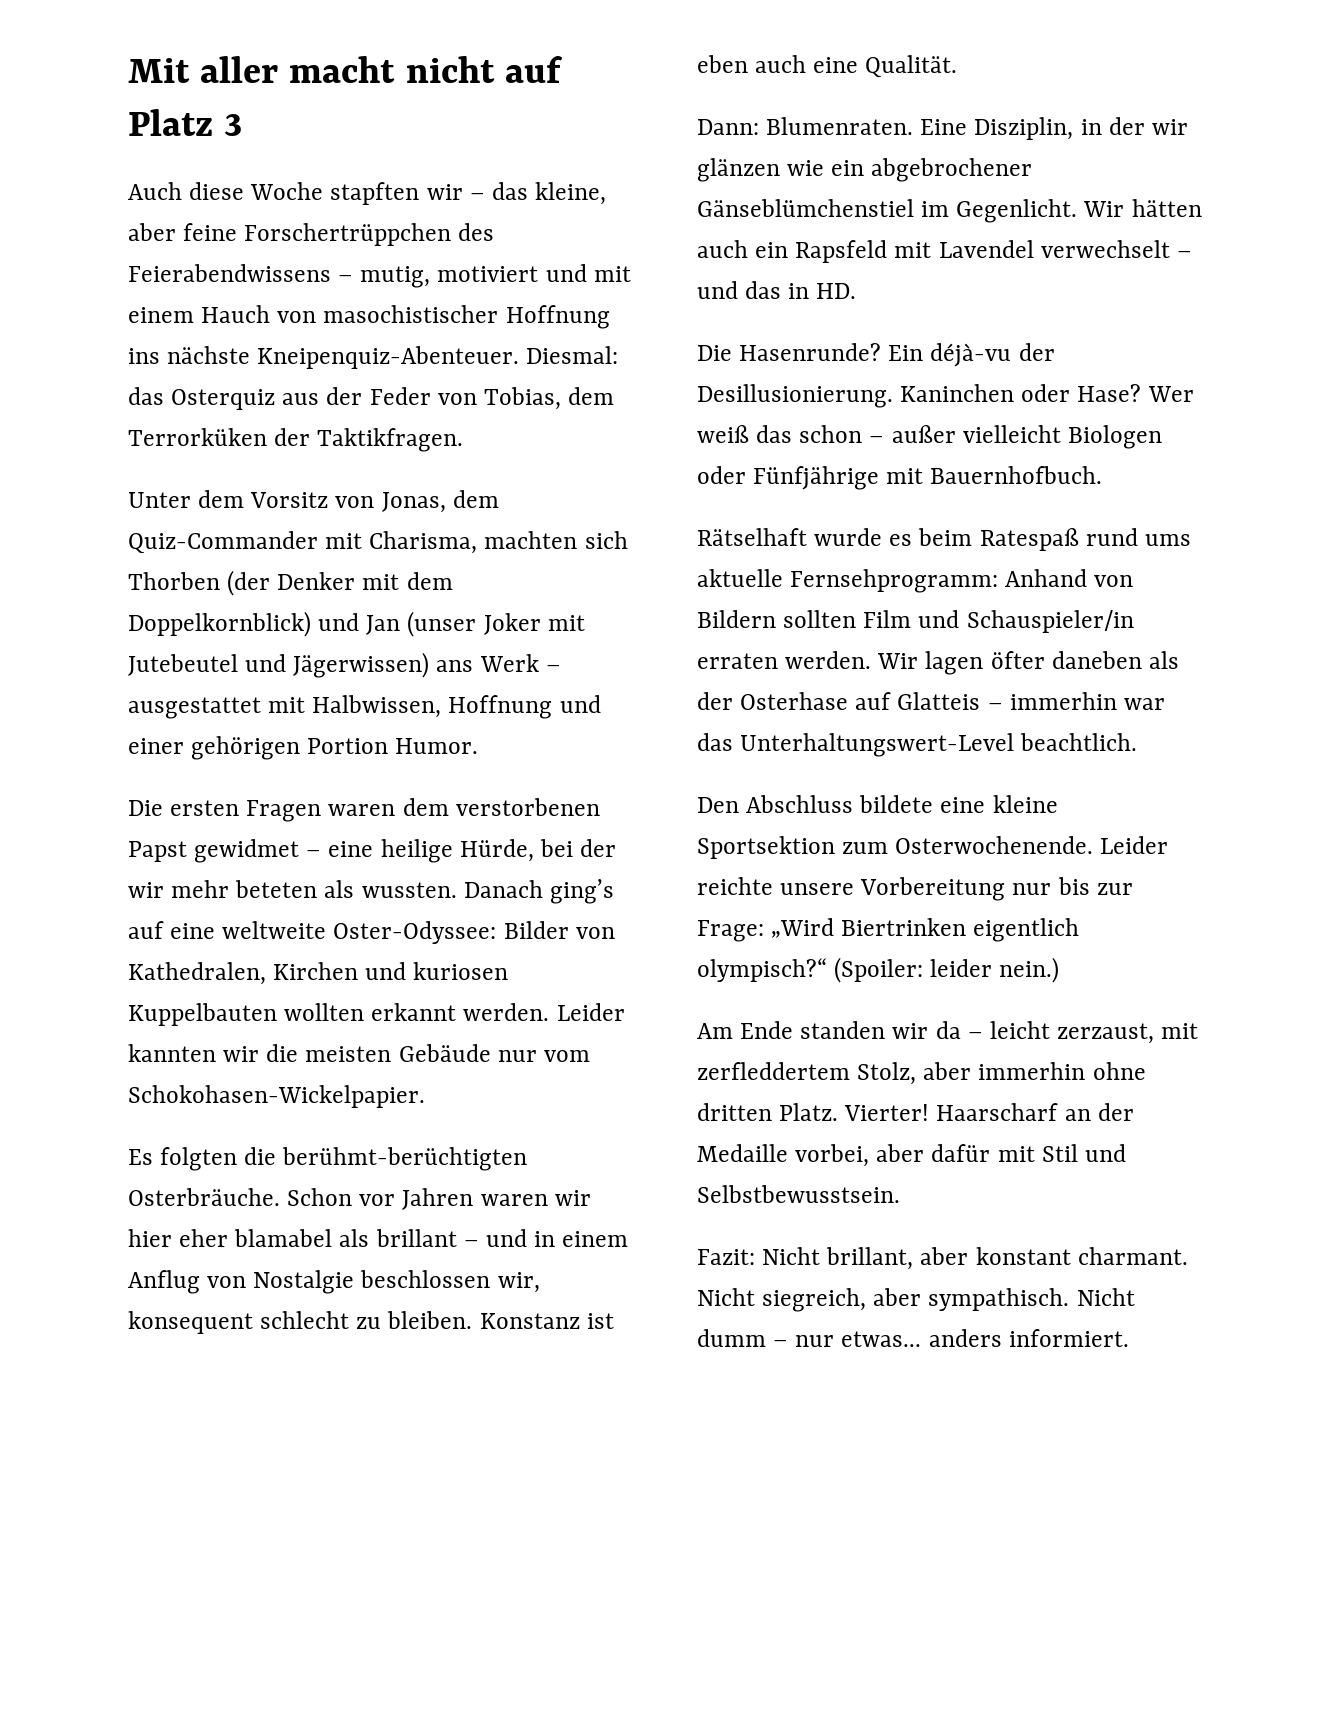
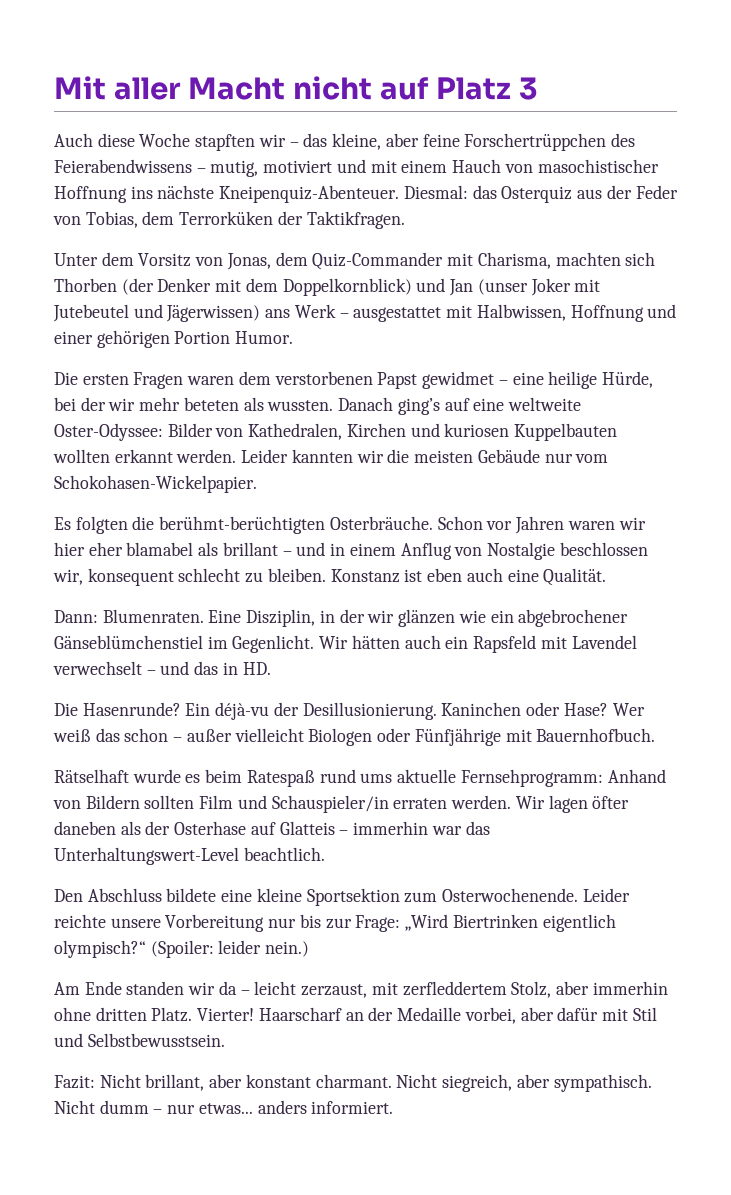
[289,56,396,83] macht -> [187,77,285,100] Macht

